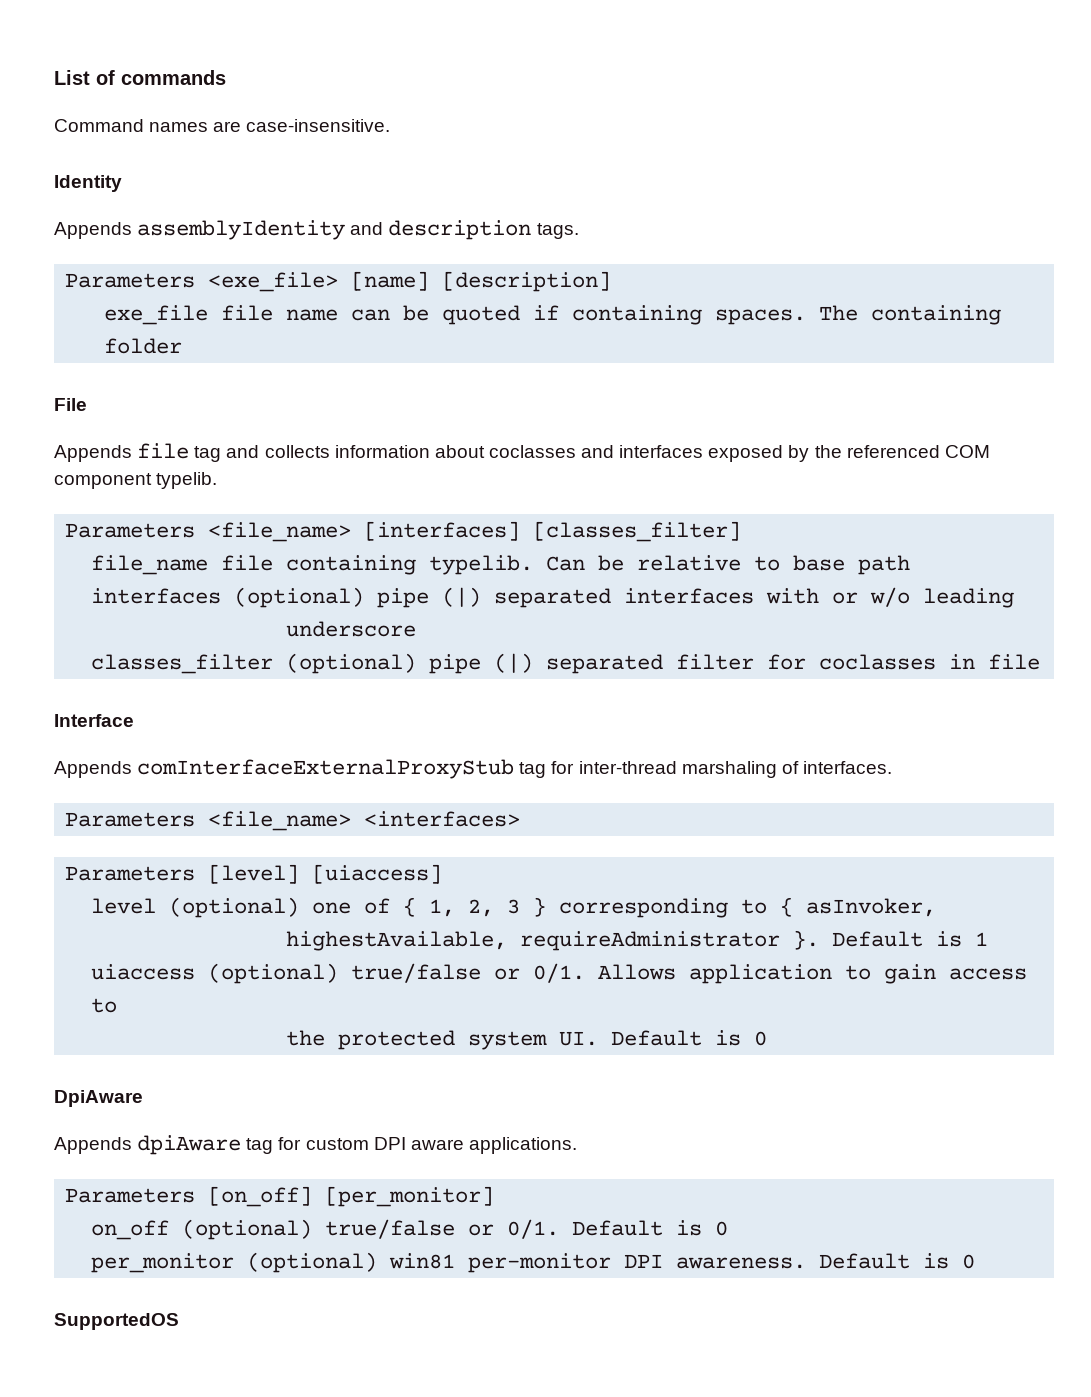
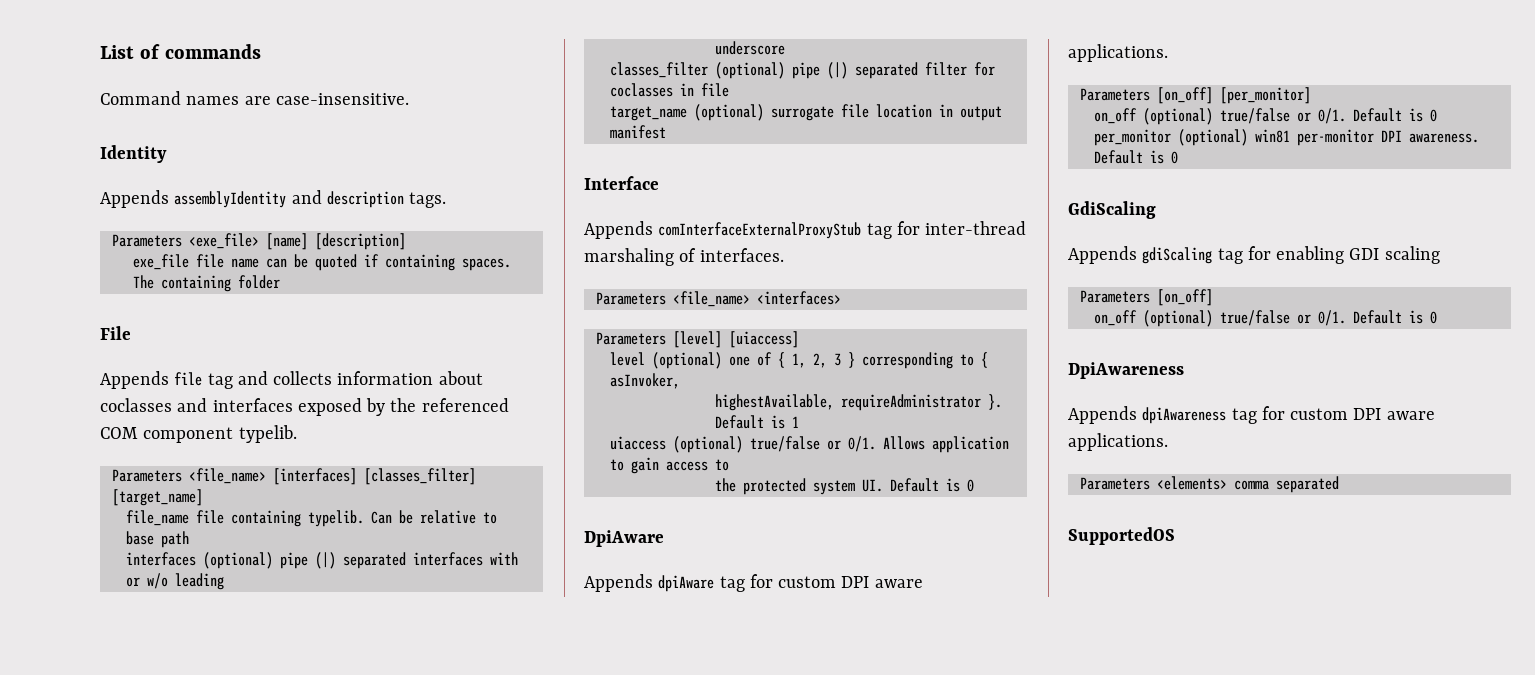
(742, 531) none -> [111,489,203,506] [target_name]
(1041, 662) none -> [609,104,1002,121] [609,125,666,139] // target_name (optional) surrogate file location in output manifest
(976, 1261) none -> [1068,201,1156,219] [1068,246,1440,264] [1079,289,1213,306] [1093,310,1437,327] [1068,362,1184,379] [1068,406,1435,424] [1068,433,1168,451] [1079,476,1339,493] // GdiScaling // Appends gdiScaling tag for enabling GDI scaling // Parameters [on_off] // on_off (optional) true/false or 0/1. Default is 0 // DpiAwareness // Appends dpiAwareness tag for custom DPI aware applications. // Parameters <elements> comma separated

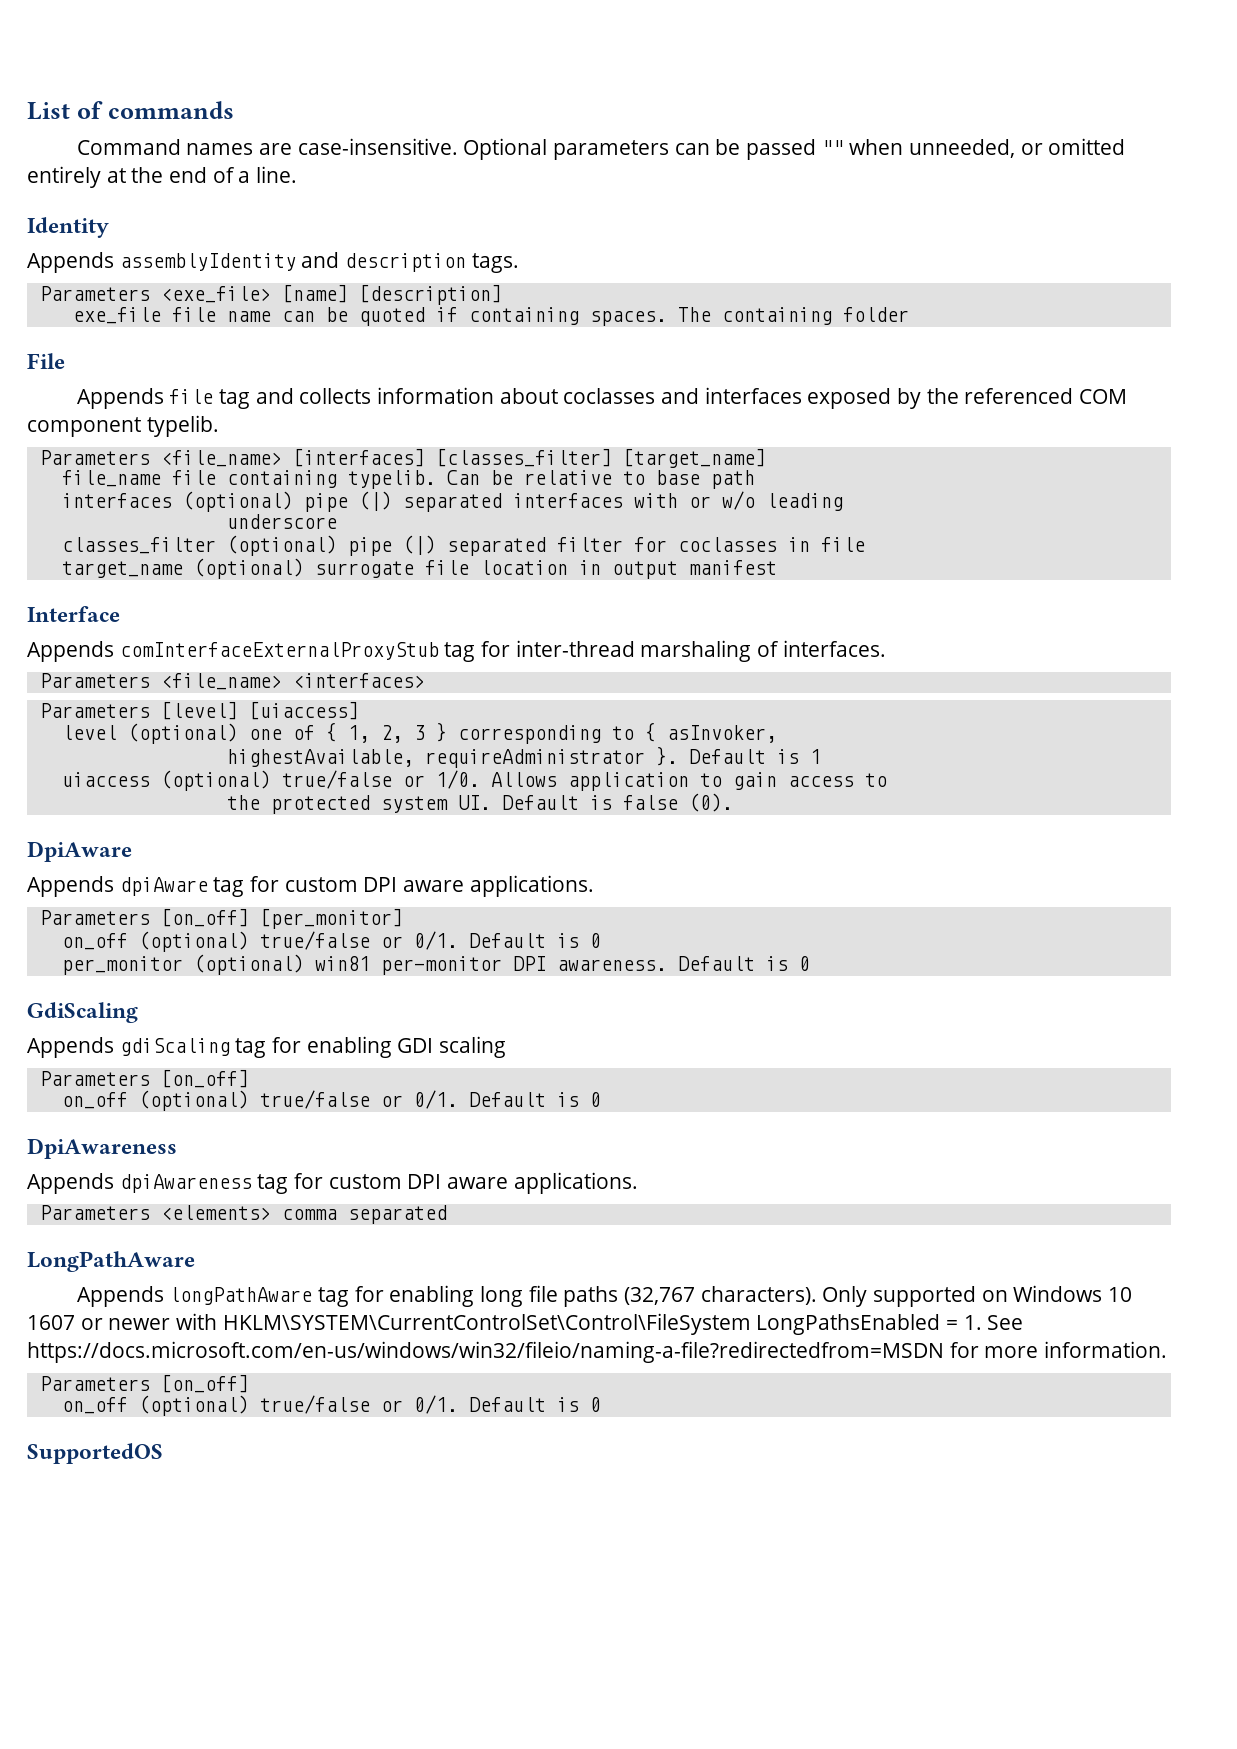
(409, 99) none -> [463,138,1126,160] [27,166,298,188] Optional parameters can be passed "" when unneeded, or omitted entirely at the end of a line.
[847,436,876,452] 0/1. -> [435,770,480,789] 1/0.
[966,479,974,492] 0 -> [622,793,733,812] false (0).
(1339, 484) none -> [27,1251,195,1272] [76,1285,1133,1307] [27,1313,1024,1335] [27,1341,1168,1363] [39,1374,249,1393] [61,1395,601,1416] // LongPathAware // Appends longPathAware tag for enabling long file paths (32,767 characters). Only supported on Windows 10 1607 or newer with HKLM\SYSTEM\CurrentControlSet\Control\FileSystem LongPathsEnabled = 1. See https://docs.microsoft.com/en-us/windows/win32/fileio/naming-a-file?redirectedfrom=MSDN for more information. // Parameters [on_off] // on_off (optional) true/false or 0/1. Default is 0

